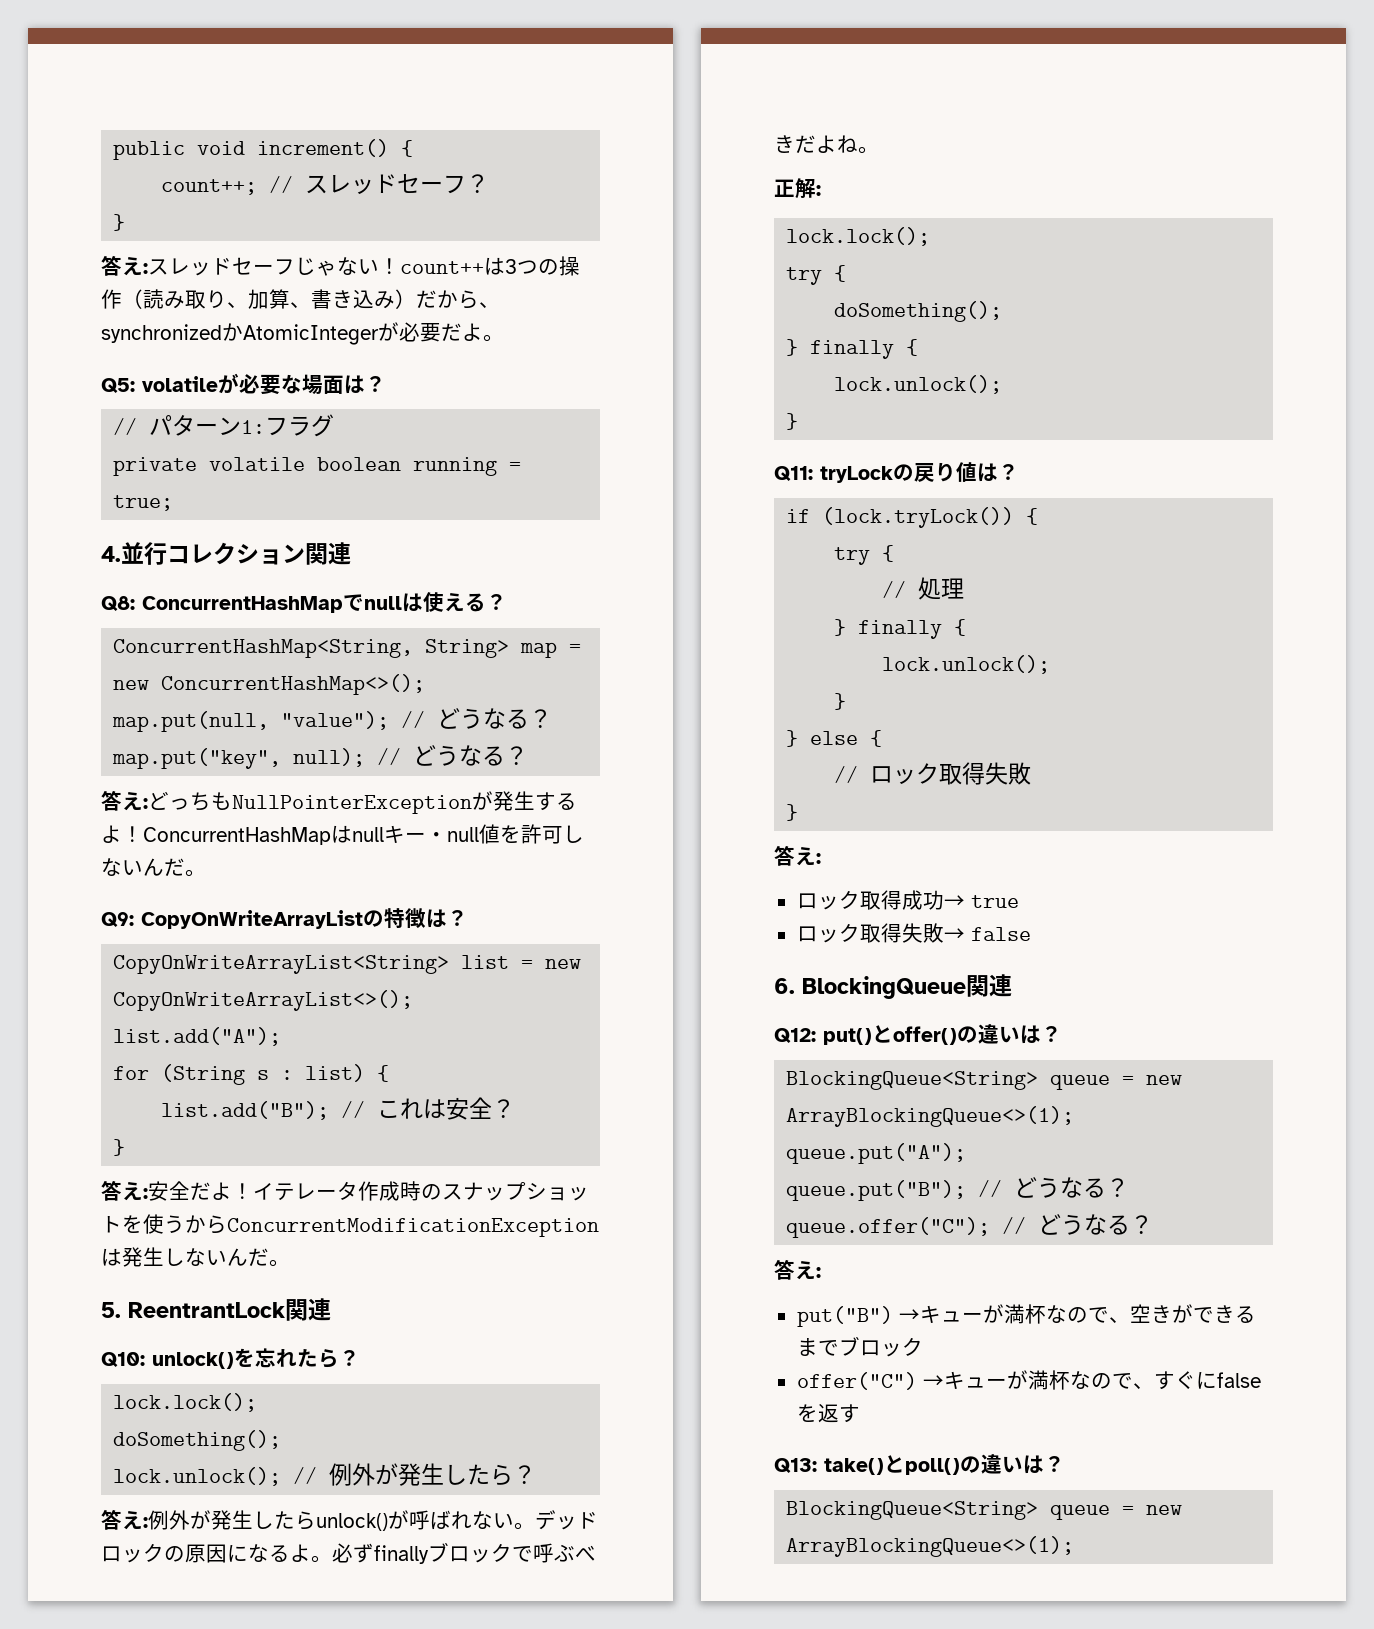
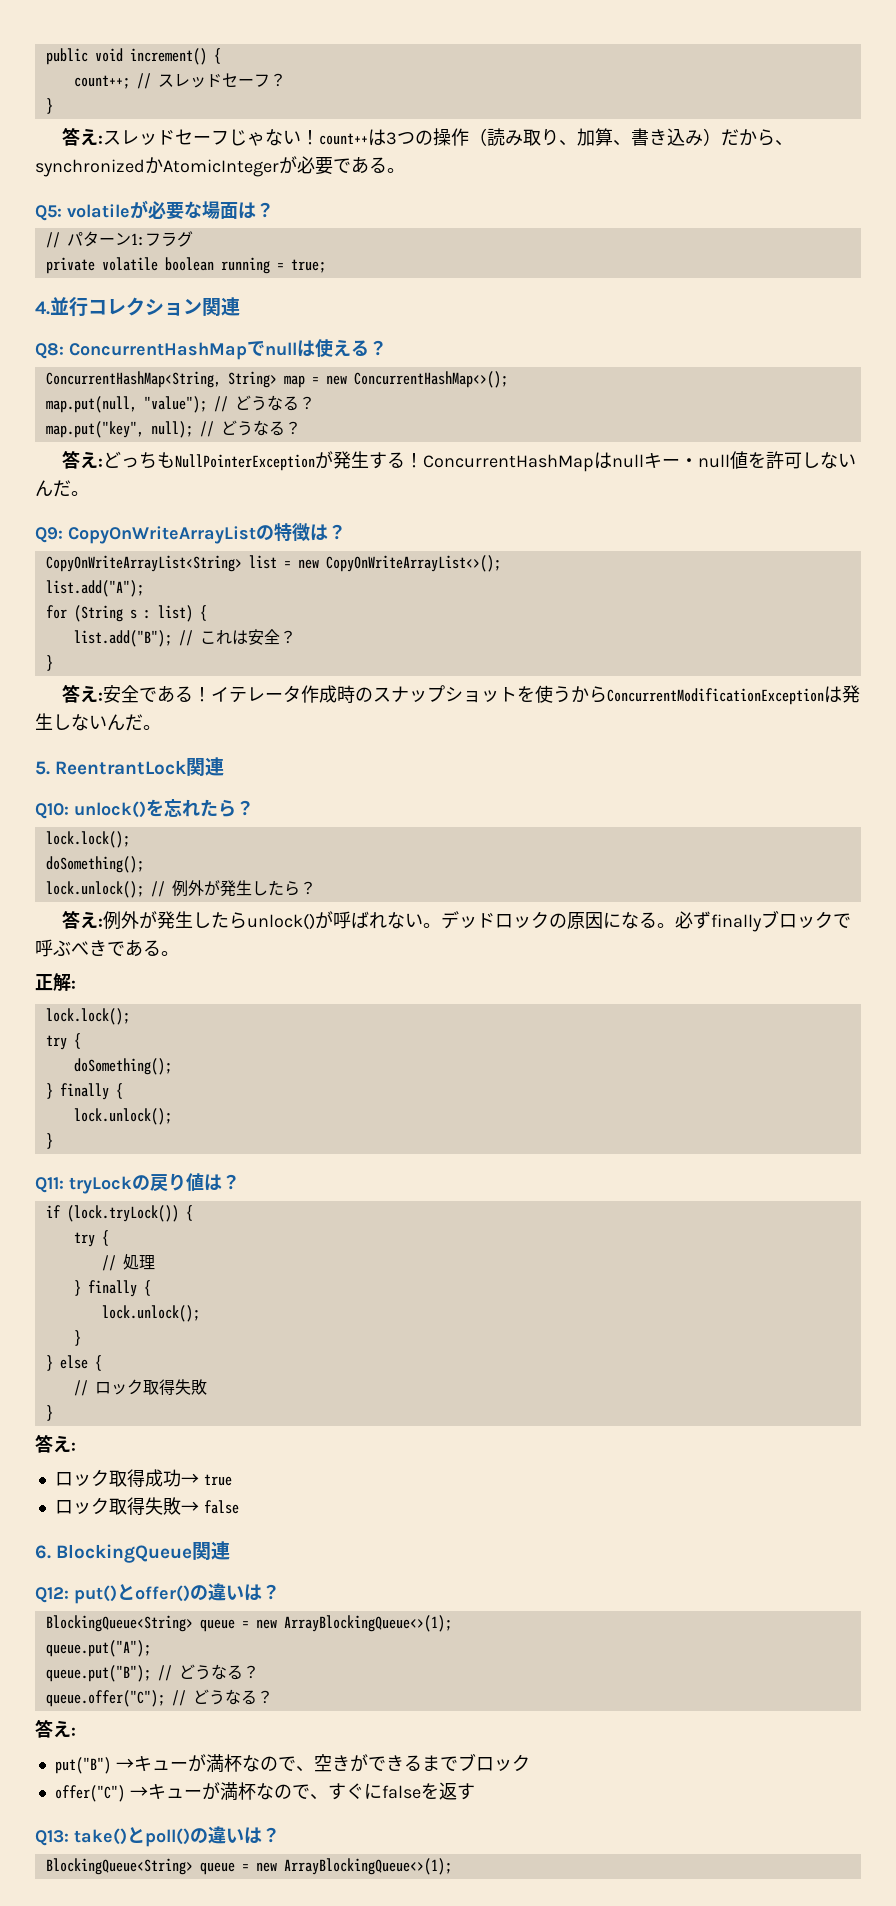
[441,323,483,341] だよ -> [333,156,387,174] である
[101,825,122,843] よ -> (406, 460) none
[190,1182,232,1200] だよ -> [139,685,194,703] である
[290,1544,311,1562] よ -> (658, 920) none
[795,135,858,153] だよね -> [107,939,161,957] である

